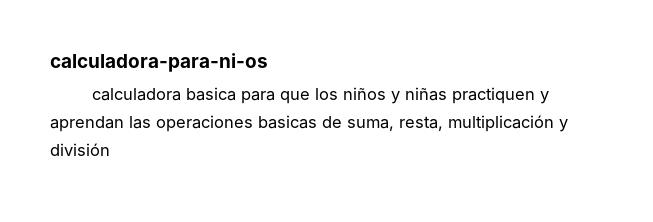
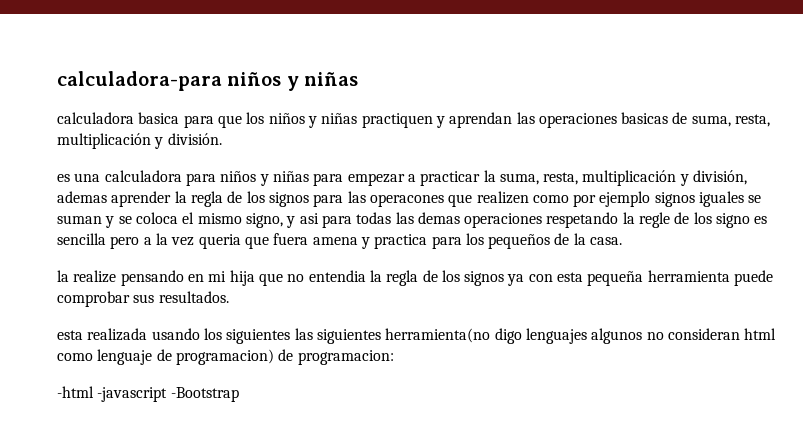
[50,53,268,72] calculadora-para-ni-os -> [57,71,359,91] calculadora-para niños y niñas
[50,143,110,156] división -> [167,133,222,145] [57,170,748,186] [57,191,762,207] [57,212,768,228] [57,233,623,249] [57,270,774,286] [57,291,229,307] [57,328,777,344] [57,349,394,365] [57,386,239,402] división. // es una calculadora para niños y niñas para empezar a practicar la suma, resta, multiplicación y división, ademas aprender la regla de los signos para las operacones que realizen como por ejemplo signos iguales se suman y se coloca el mismo signo, y asi para todas las demas operaciones respetando la regle de los signo es sencilla pero a la vez queria que fuera amena y practica para los pequeños de la casa. // la realize pensando en mi hija que no entendia la regla de los signos ya con esta pequeña herramienta puede comprobar sus resultados. // esta realizada usando los siguientes las siguientes herramienta(no digo lenguajes algunos no consideran html como lenguaje de programacion) de programacion: // -html -javascript -Bootstrap

